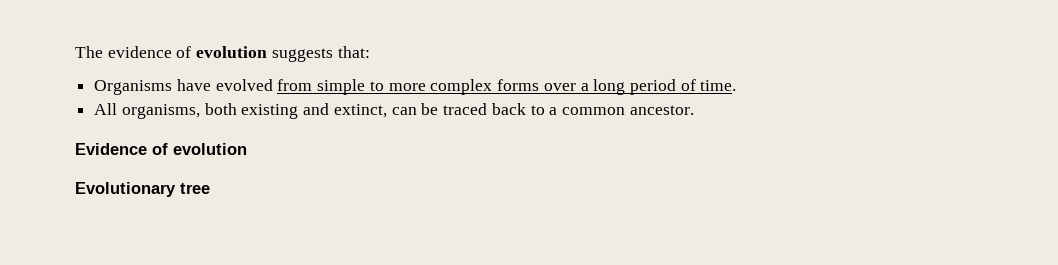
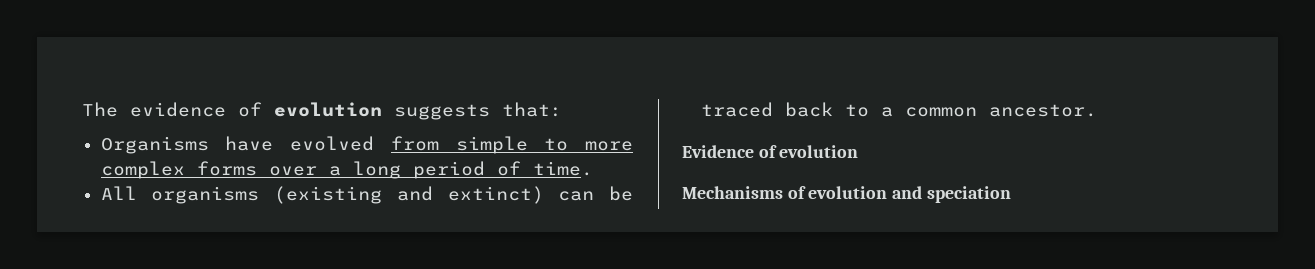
[121,103,387,119] organisms, both existing and extinct, -> [151,186,544,204] organisms (existing and extinct)
[75,182,210,197] Evolutionary tree -> [682,186,1011,203] Mechanisms of evolution and speciation

